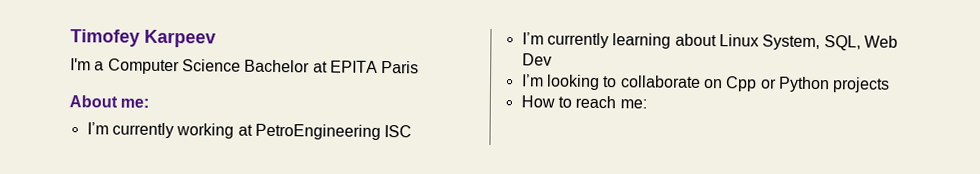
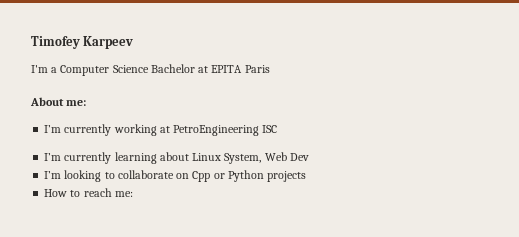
[823,35,861,51] SQL, -> (262, 158) none

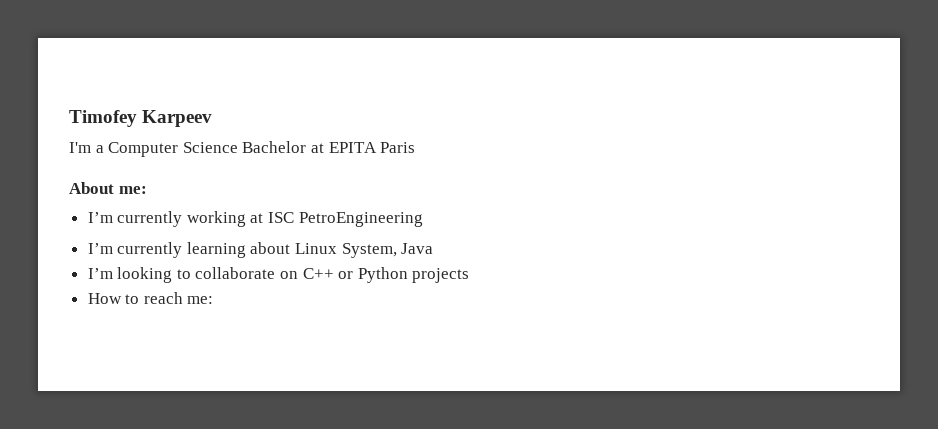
(170, 129) none -> [268,212,295,223] ISC
[262,125,278,133] ISC -> (423, 219) none
[264,152,309,161] Web Dev -> [401,243,434,254] Java
[192,171,211,182] Cpp -> [302,268,334,279] C++

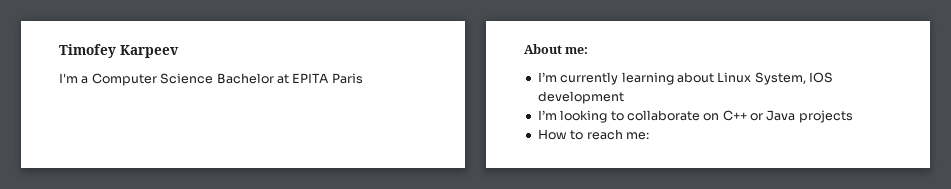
[87,211,423,227] // I’m currently working at ISC PetroEngineering -> (589, 50) none
[401,243,434,254] Java -> [809,72,833,83] [537,91,624,104] IOS development
[357,267,408,283] Python -> [766,110,796,121] Java

